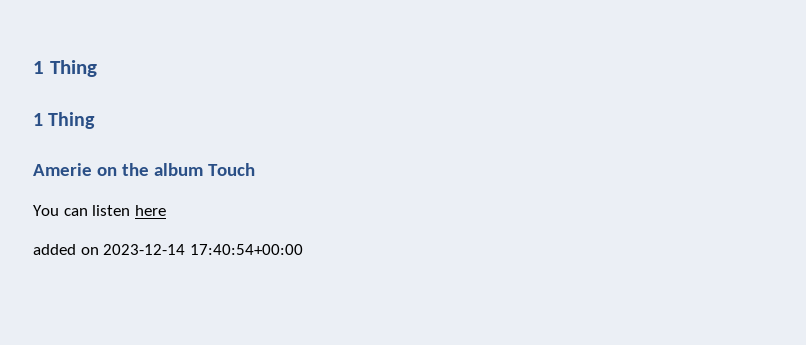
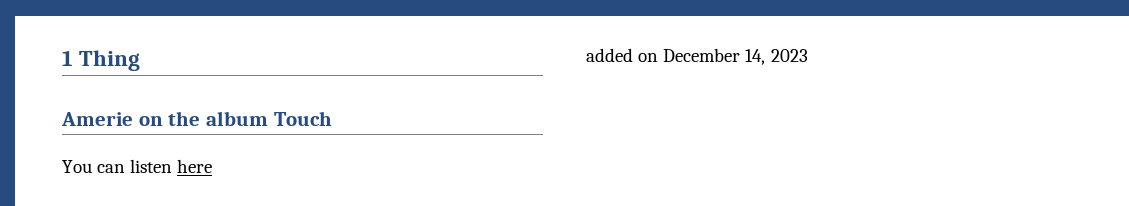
[33,60,97,77] [33,112,96,129] 1 Thing // 1 Thing -> [62,50,141,71] 1 Thing
[103,244,303,255] 2023-12-14 17:40:54+00:00 -> [663,48,808,65] December 14, 2023

